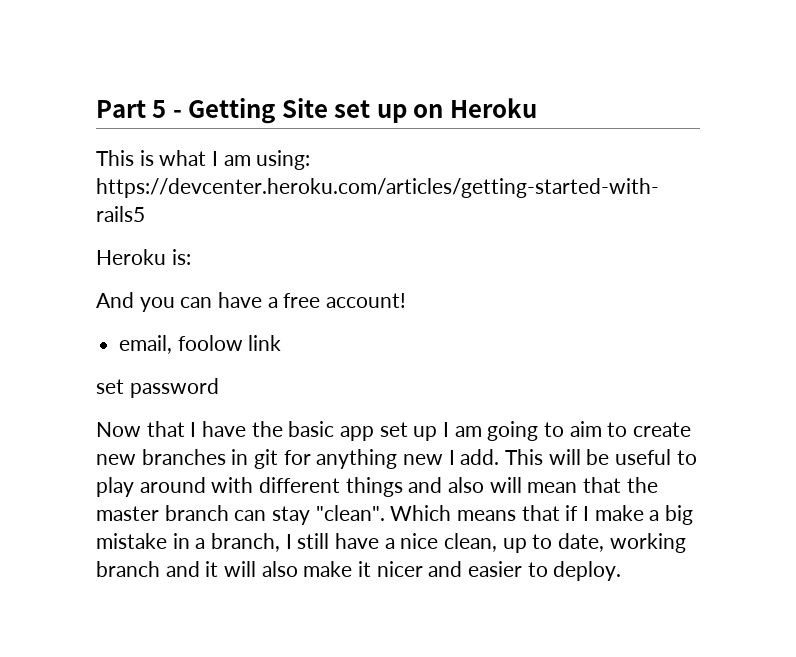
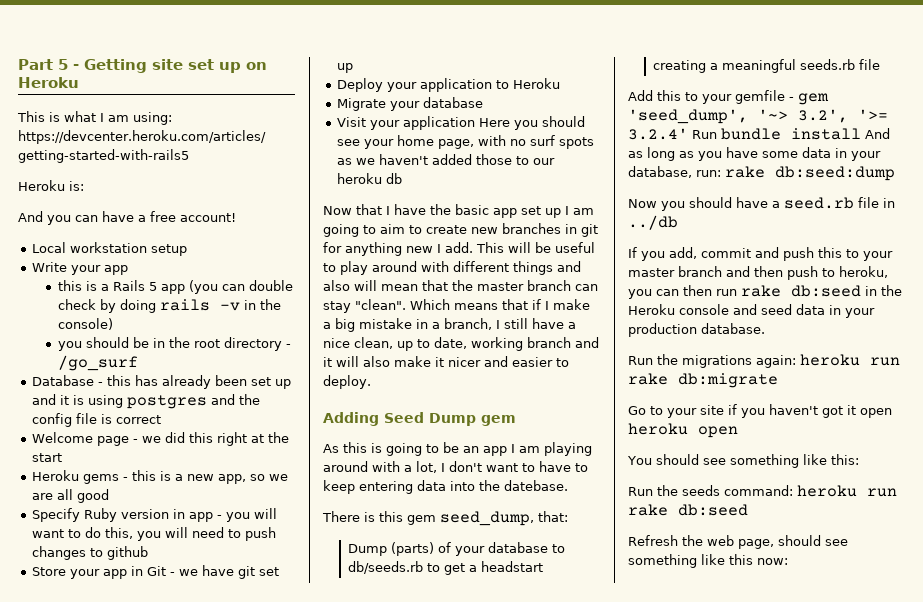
[281,98,328,118] Site -> [152,59,183,70] site
[119,335,282,354] [96,378,219,398] email, foolow link // set password -> [32,242,188,256] [32,262,129,275] [57,280,293,294] [57,299,281,313] [57,318,113,330] [57,337,291,351] [57,355,138,371] [32,375,292,389] [32,394,261,409] [32,413,162,427] [32,432,290,446] [32,453,63,462] [32,470,289,484] [32,489,110,503] [32,508,278,522] [32,527,277,541] [32,546,149,560] [32,565,280,579] [337,63,354,73] [337,78,561,92] [337,97,484,111] [337,116,586,130] [337,135,595,149] [337,154,556,165] [337,173,403,184] Local workstation setup // Write your app // this is a Rails 5 app (you can double check by doing rails -v in the console) // you should be in the root directory - /go_surf // Database - this has already been set up and it is using postgres and the config file is correct // Welcome page - we did this right at the start // Heroku gems - this is a new app, so we are all good // Specify Ruby version in app - you will want to do this, you will need to push changes to github // Store your app in Git - we have git set up // Deploy your application to Heroku // Migrate your database // Visit your application Here you should see your home page, with no surf spots as we haven't added those to our heroku db
(622, 571) none -> [323,412,516,426] [323,442,592,456] [323,461,588,473] [323,480,568,494] [322,511,568,526] [348,542,566,556] [348,561,544,575] [653,59,881,73] [628,90,829,105] [628,109,888,124] [628,128,890,140] [628,147,881,161] [628,166,895,181] [628,197,895,211] [628,215,678,230] [628,247,893,261] [628,266,888,280] [628,285,902,299] [628,304,875,318] [628,323,765,337] [628,354,900,368] [628,373,778,388] [628,404,892,418] [628,423,738,438] [627,454,859,468] [628,485,897,497] [628,504,748,516] [628,535,848,549] [628,554,788,568] // Adding Seed Dump gem // As this is going to be an app I am playing around with a lot, I don't want to have to keep entering data into the datebase. // There is this gem seed_dump, that: // Dump (parts) of your database to db/seeds.rb to get a headstart creating a meaningful seeds.rb file // Add this to your gemfile - gem 'seed_dump', '~> 3.2', '>= 3.2.4' Run bundle install And as long as you have some data in your database, run: rake db:seed:dump // Now you should have a seed.rb file in ../db // If you add, commit and push this to your master branch and then push to heroku, you can then run rake db:seed in the Heroku console and seed data in your production database. // Run the migrations again: heroku run rake db:migrate // Go to your site if you haven't got it open heroku open // You should see something like this: // Run the seeds command: heroku run rake db:seed // Refresh the web page, should see something like this now:

